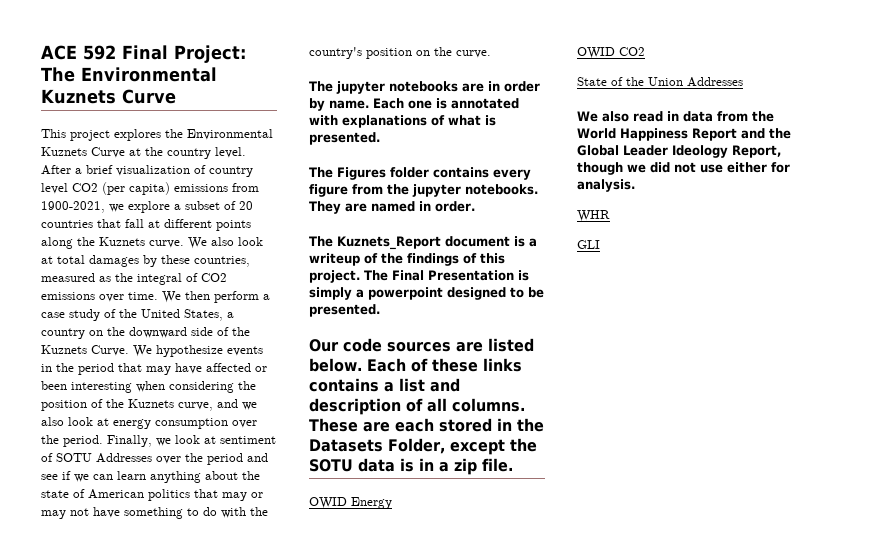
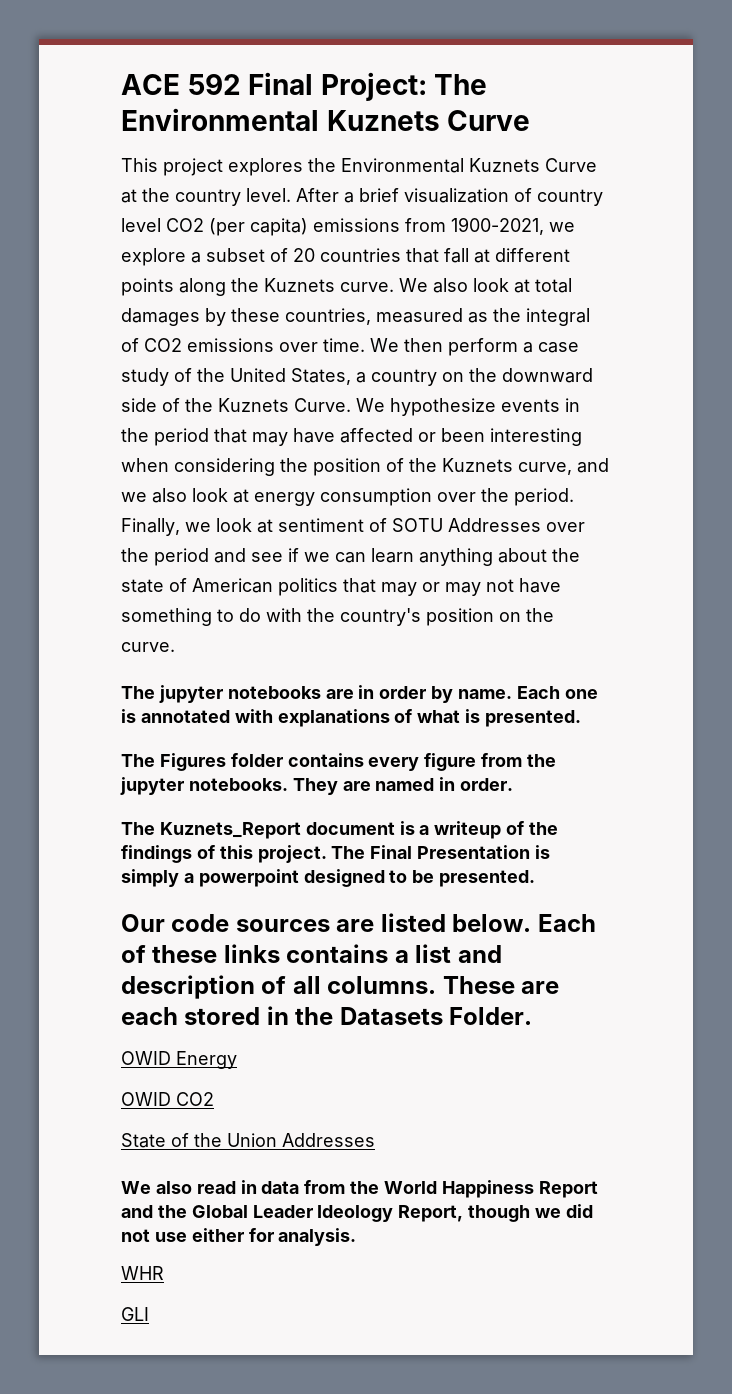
[388,438,537,455] [309,458,513,475] Folder, except the SOTU data is in a zip file. -> [449,1007,533,1025] Folder.

